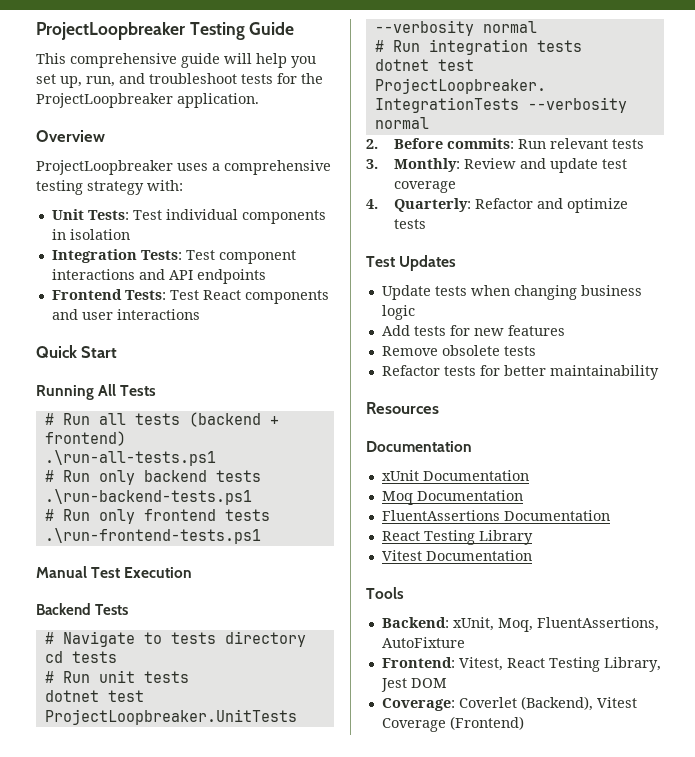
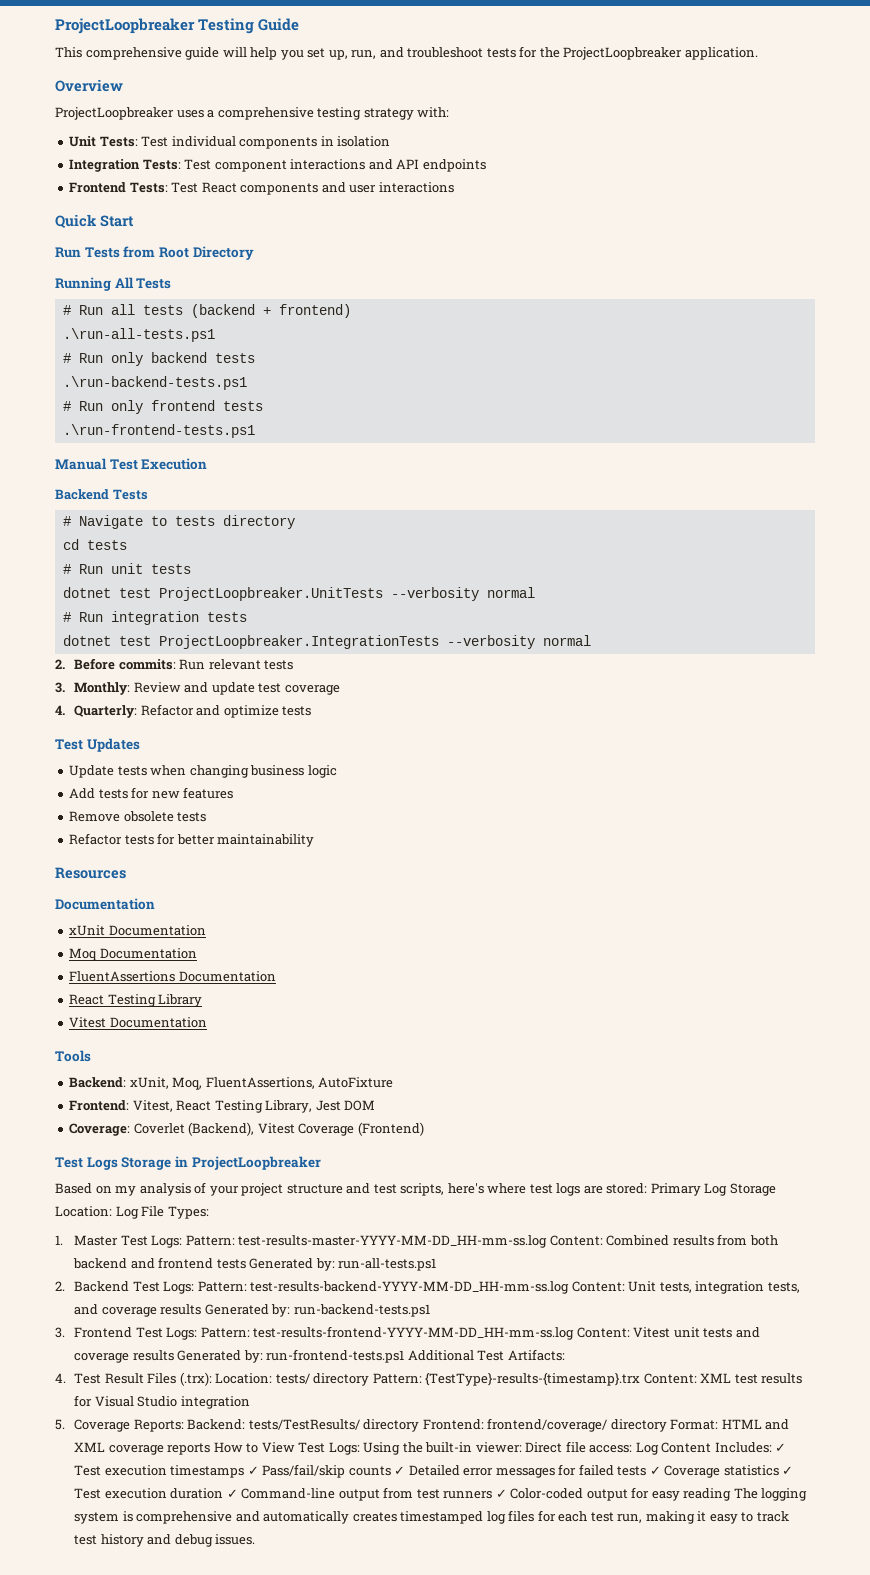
(118, 352) none -> [55,246,254,260] // Run Tests from Root Directory
(524, 723) none -> [55,1156,321,1170] [55,1182,776,1196] [55,1206,209,1219] [55,1234,778,1248] [73,1257,437,1271] [55,1281,800,1294] [74,1304,430,1317] [55,1326,760,1340] [74,1349,565,1363] [55,1372,803,1386] [74,1395,250,1409] [55,1418,790,1432] [74,1441,787,1455] [74,1464,794,1478] [74,1487,808,1501] [74,1510,789,1524] [74,1534,256,1547] // Test Logs Storage in ProjectLoopbreaker // Based on my analysis of your project structure and test scripts, here's where test logs are stored: Primary Log Storage Location: Log File Types: // 1. Master Test Logs: Pattern: test-results-master-YYYY-MM-DD_HH-mm-ss.log Content: Combined results from both backend and frontend tests Generated by: run-all-tests.ps1 // 2. Backend Test Logs: Pattern: test-results-backend-YYYY-MM-DD_HH-mm-ss.log Content: Unit tests, integration tests, and coverage results Generated by: run-backend-tests.ps1 // 3. Frontend Test Logs: Pattern: test-results-frontend-YYYY-MM-DD_HH-mm-ss.log Content: Vitest unit tests and coverage results Generated by: run-frontend-tests.ps1 Additional Test Artifacts: // 4. Test Result Files (.trx): Location: tests/ directory Pattern: {TestType}-results-{timestamp}.trx Content: XML test results for Visual Studio integration // 5. Coverage Reports: Backend: tests/TestResults/ directory Frontend: frontend/coverage/ directory Format: HTML and XML coverage reports How to View Test Logs: Using the built-in viewer: Direct file access: Log Content Includes: ✓ Test execution timestamps ✓ Pass/fail/skip counts ✓ Detailed error messages for failed tests ✓ Coverage statistics ✓ Test execution duration ✓ Command-line output from test runners ✓ Color-coded output for easy reading The logging system is comprehensive and automatically creates timestamped log files for each test run, making it easy to track test history and debug issues.

